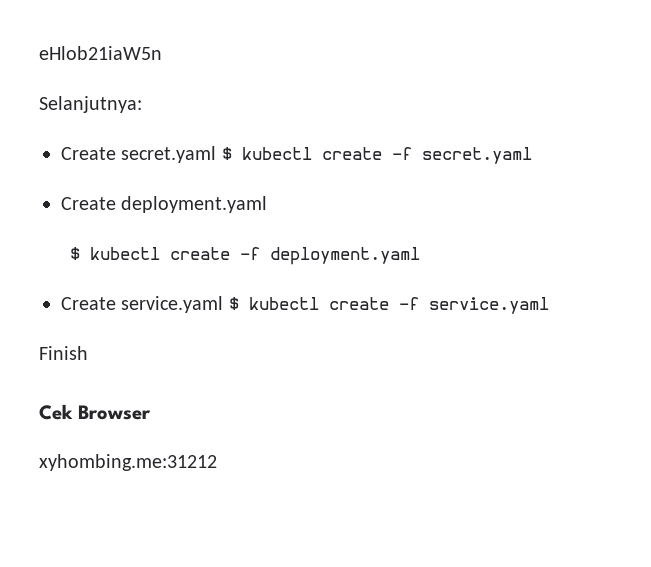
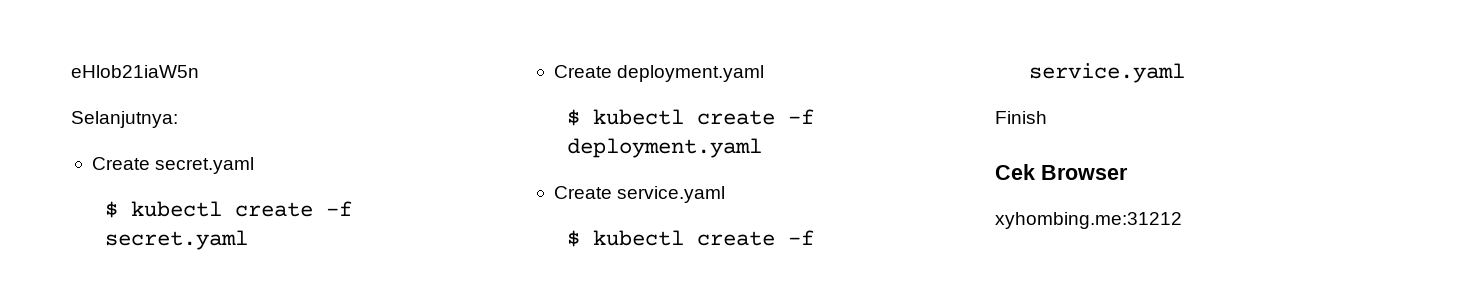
(217, 154) none -> (255, 165) //
(224, 304) none -> (726, 194) //

